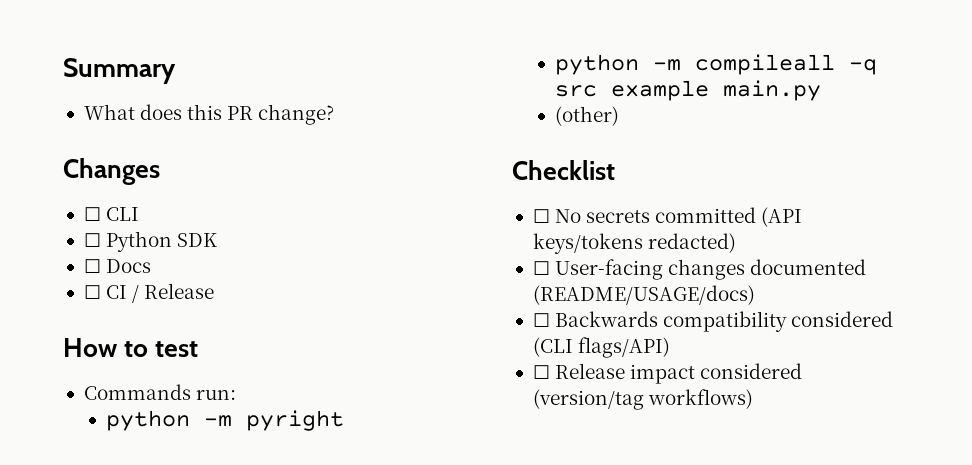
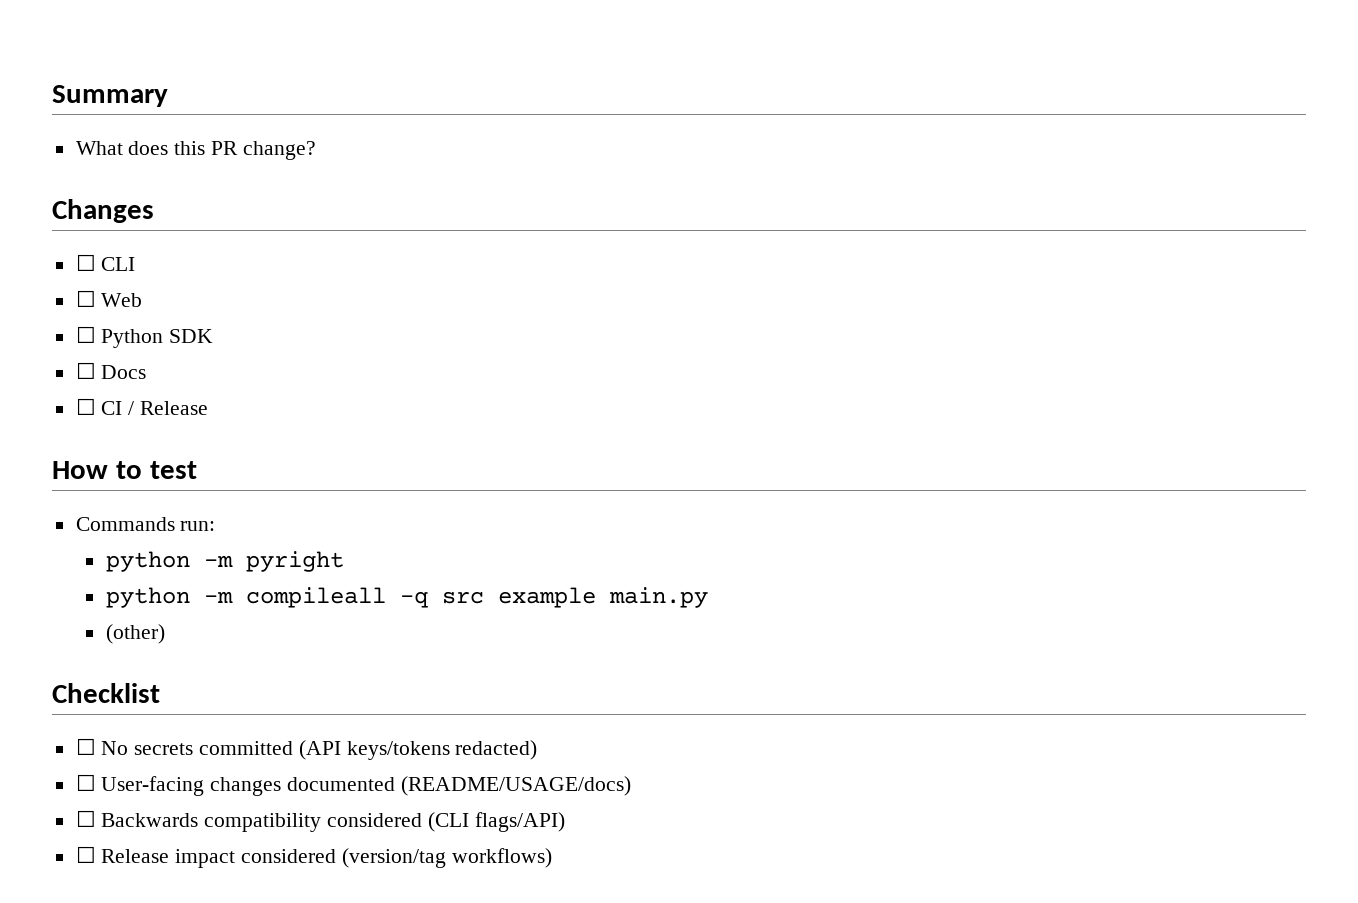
(140, 214) none -> [75,290,143,307] // ☐ Web

